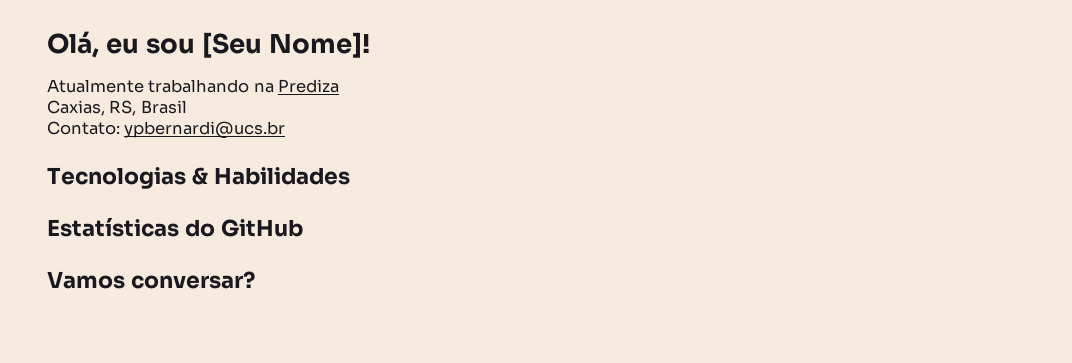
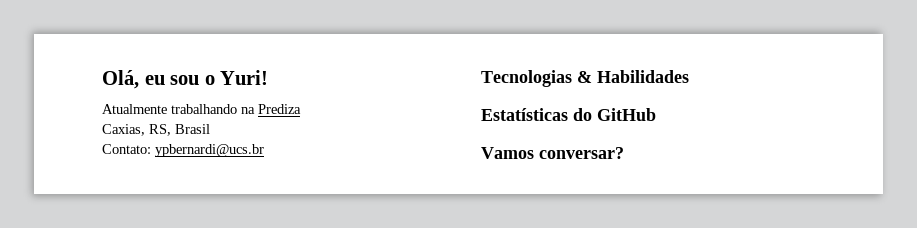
[202,32,371,58] [Seu Nome]! -> [204,70,269,85] o Yuri!

